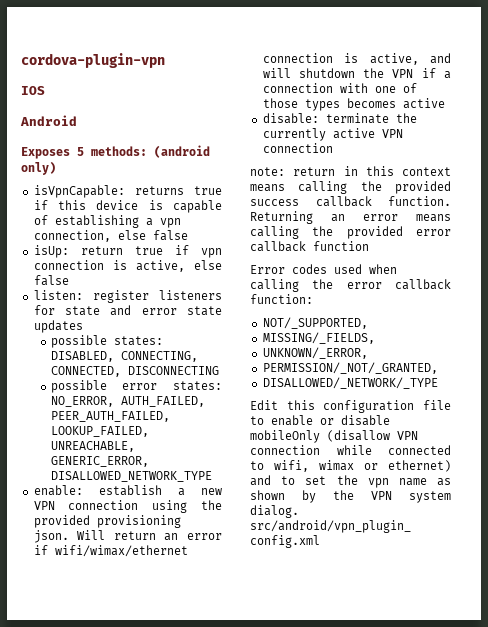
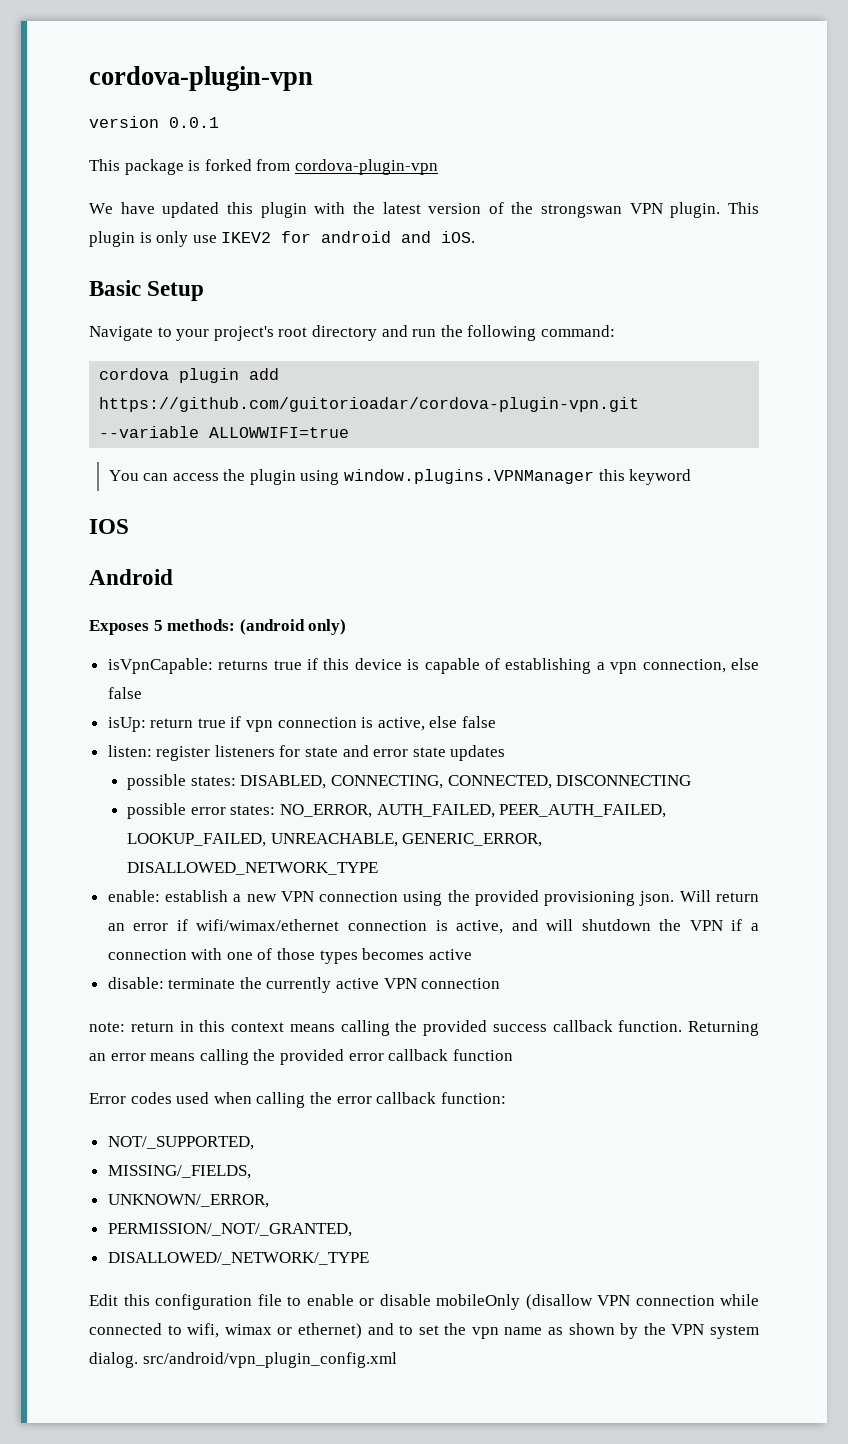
[21,53,165,68] cordova-plugin-vpn -> [89,66,313,91] [89,116,219,128] [89,159,438,175] [89,202,759,218] [89,231,476,247] [89,280,205,301] [89,325,615,341] [99,368,280,383] [99,397,640,412] [99,426,350,438] [108,469,692,485] cordova-plugin-vpn // version 0.0.1 // This package is forked from cordova-plugin-vpn // We have updated this plugin with the latest version of the strongswan VPN plugin. This plugin is only use IKEV2 for android and iOS. // Basic Setup // Navigate to your project's root directory and run the following command: // cordova plugin add https://github.com/guitorioadar/cordova-plugin-vpn.git --variable ALLOWWIFI=true // You can access the plugin using window.plugins.VPNManager this keyword

